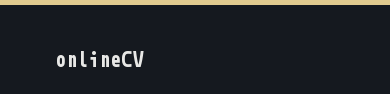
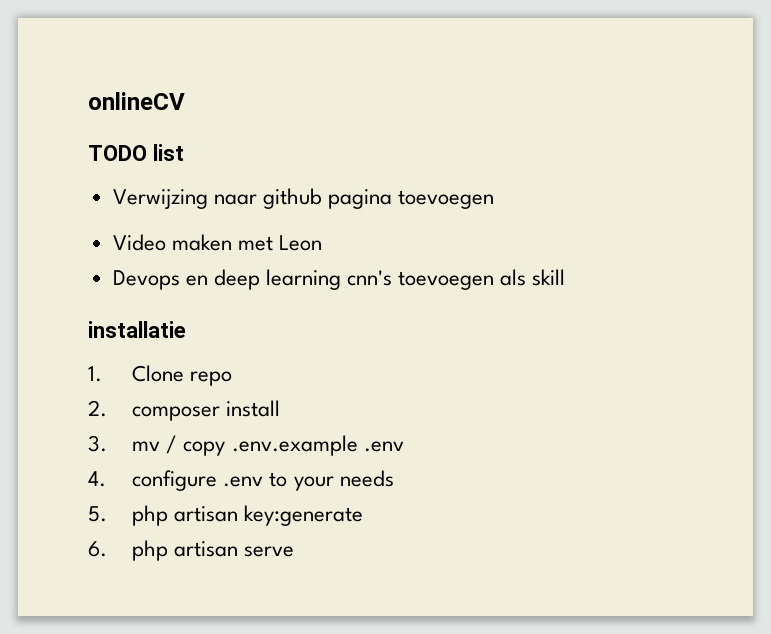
(144, 59) none -> [88,144,184,161] [112,188,495,209] [112,234,322,251] [112,269,566,290] [88,321,186,338] [88,365,233,386] [88,400,281,421] [88,435,404,456] [88,470,394,491] [88,505,364,526] [88,540,295,561] // TODO list // Verwijzing naar github pagina toevoegen // Video maken met Leon // Devops en deep learning cnn's toevoegen als skill // installatie // 1. Clone repo // 2. composer install // 3. mv / copy .env.example .env // 4. configure .env to your needs // 5. php artisan key:generate // 6. php artisan serve

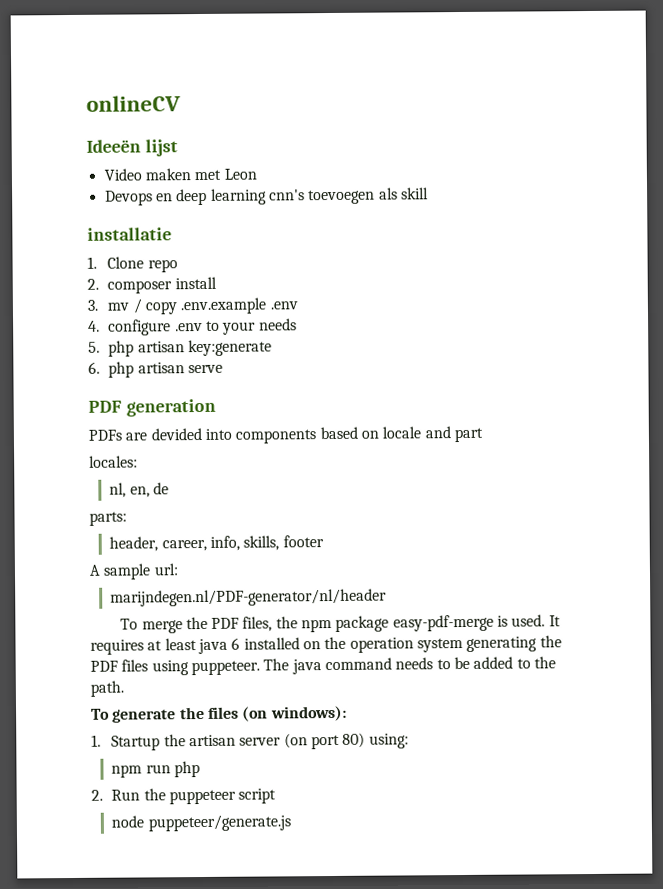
[88,144,184,161] [112,188,495,209] TODO list // Verwijzing naar github pagina toevoegen -> [86,139,178,157] Ideeën lijst
(295, 551) none -> [88,398,216,417] [88,426,483,444] [89,455,138,468] [109,482,169,498] [89,511,127,526] [109,535,324,552] [89,563,178,580] [110,588,388,607] [120,614,561,634] [90,635,562,655] [90,656,556,676] [90,680,124,697] [91,705,347,723] [91,732,409,751] [111,761,200,778] [91,788,277,805] [111,814,291,832] // PDF generation // PDFs are devided into components based on locale and part // locales: // nl, en, de // parts: // header, career, info, skills, footer // A sample url: // marijndegen.nl/PDF-generator/nl/header // To merge the PDF files, the npm package easy-pdf-merge is used. It requires at least java 6 installed on the operation system generating the PDF files using puppeteer. The java command needs to be added to the path. // To generate the files (on windows): // 1. Startup the artisan server (on port 80) using: // npm run php // 2. Run the puppeteer script // node puppeteer/generate.js

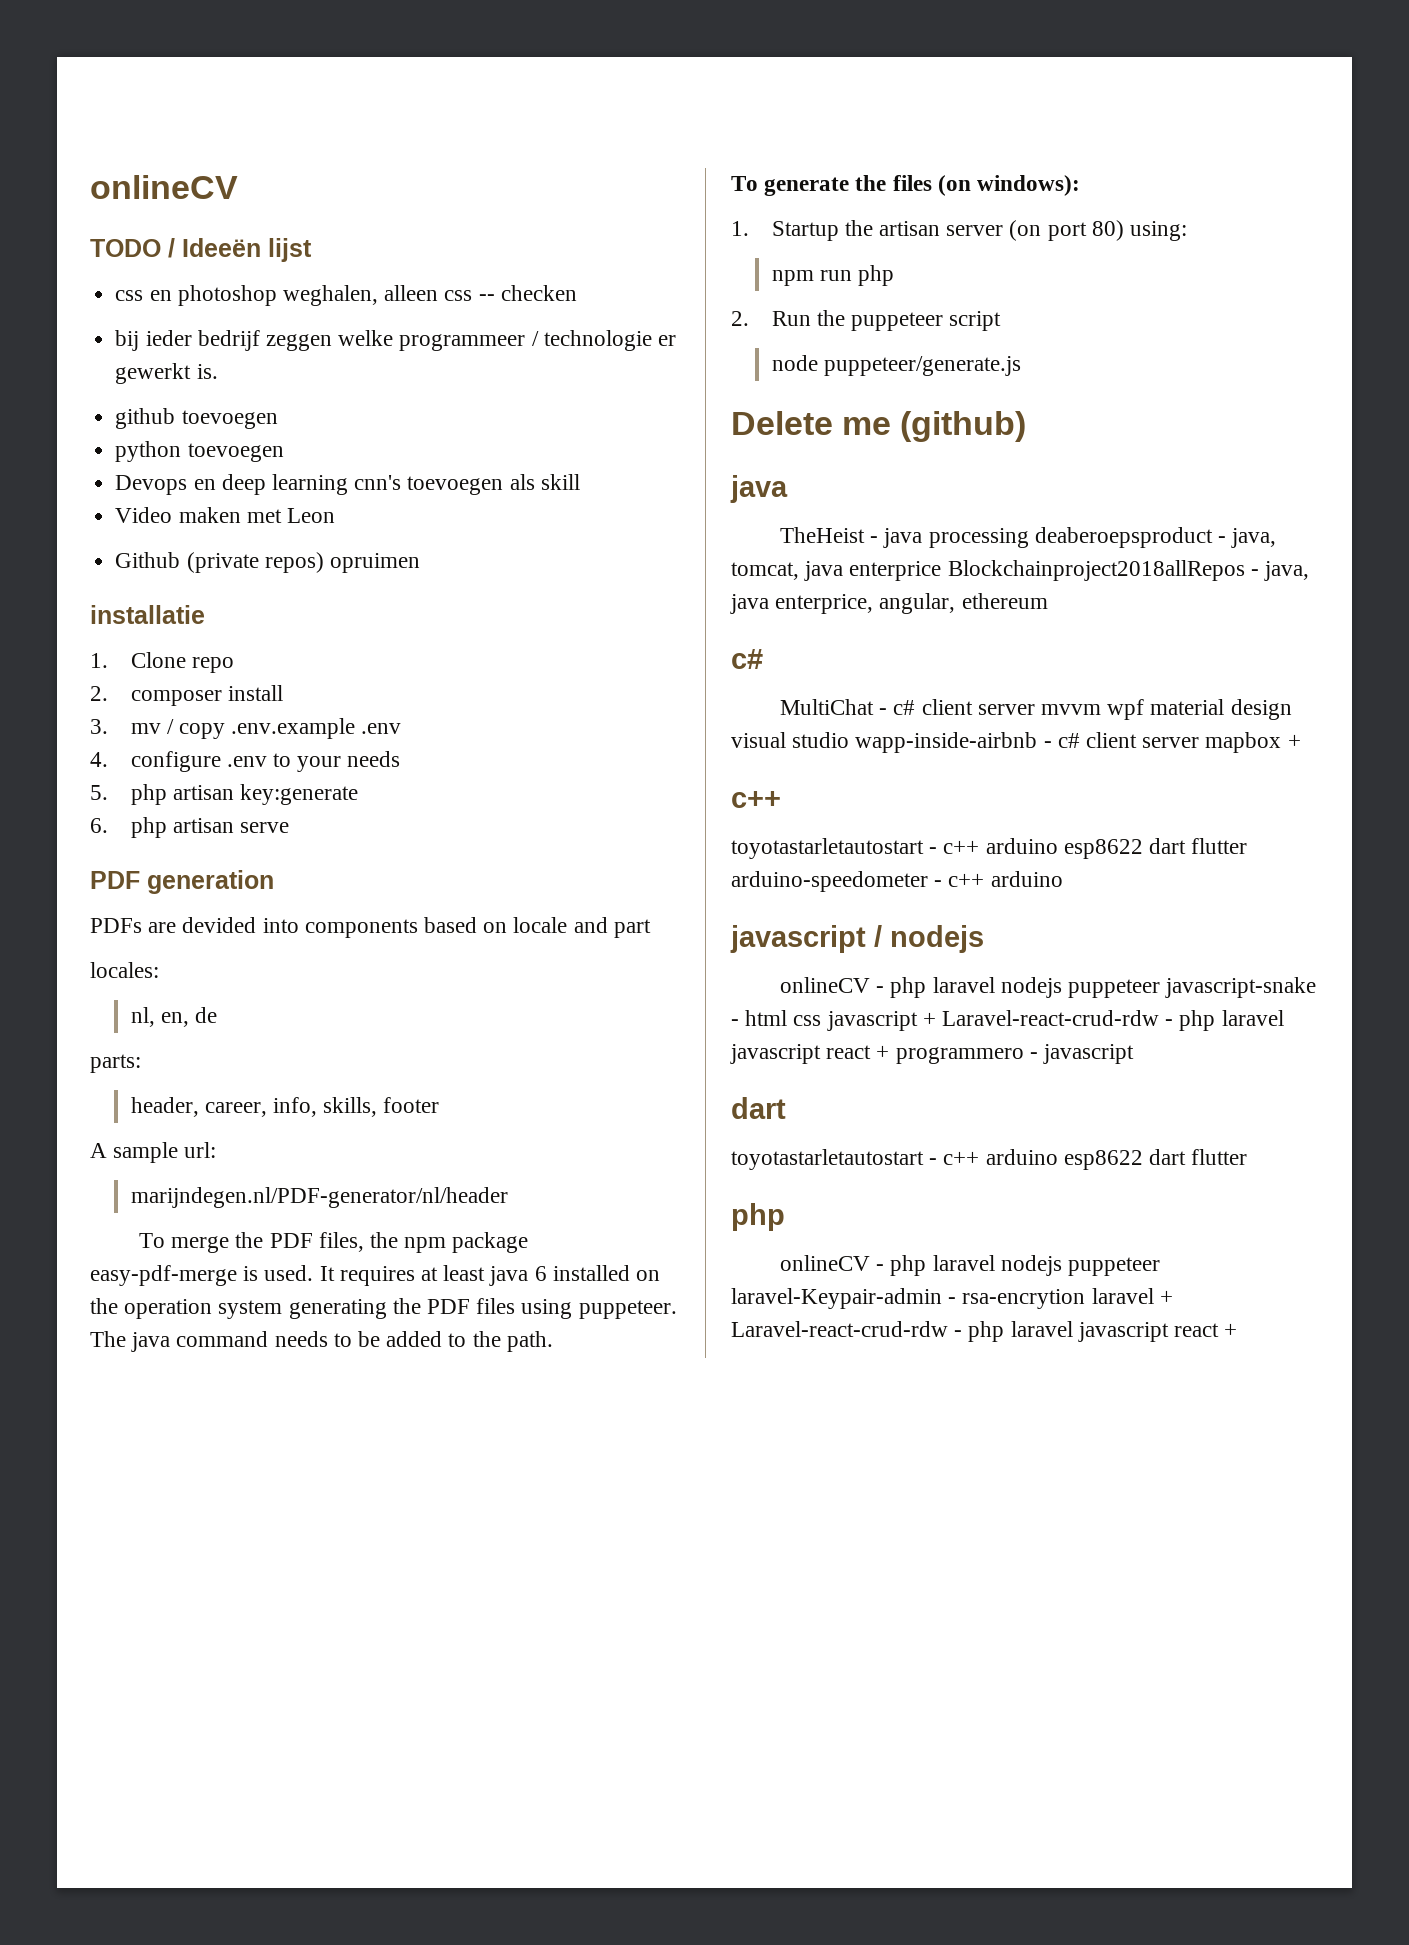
(181, 103) none -> [90,238,175,258] TODO /
[103,168,257,181] Video maken met Leon -> [115,285,577,306] [115,330,676,351] [115,363,218,384] [115,408,278,429] [115,441,284,462] css en photoshop weghalen, alleen css -- checken // bij ieder bedrijf zeggen welke programmeer / technologie er gewerkt is. // github toevoegen // python toevoegen
(429, 193) none -> [115,507,335,523] [115,552,420,573] // Video maken met Leon // Github (private repos) opruimen
(291, 823) none -> [731,411,1027,442] [730,475,788,503] [779,527,1277,548] [731,560,1310,581] [730,593,1048,614] [731,649,763,669] [779,699,1292,720] [731,732,1301,753] [731,791,781,808] [731,838,1248,859] [731,871,1063,892] [730,925,984,953] [779,977,1317,998] [731,1010,1284,1031] [730,1044,1135,1064] [731,1097,786,1119] [731,1149,1248,1170] [731,1203,785,1231] [779,1255,1160,1276] [731,1288,1173,1309] [731,1321,1238,1342] // Delete me (github) // java // TheHeist - java processing deaberoepsproduct - java, tomcat, java enterprice Blockchainproject2018allRepos - java, java enterprice, angular, ethereum // c# // MultiChat - c# client server mvvm wpf material design visual studio wapp-inside-airbnb - c# client server mapbox + // c++ // toyotastarletautostart - c++ arduino esp8622 dart flutter arduino-speedometer - c++ arduino // javascript / nodejs // onlineCV - php laravel nodejs puppeteer javascript-snake - html css javascript + Laravel-react-crud-rdw - php laravel javascript react + programmero - javascript // dart // toyotastarletautostart - c++ arduino esp8622 dart flutter // php // onlineCV - php laravel nodejs puppeteer laravel-Keypair-admin - rsa-encrytion laravel + Laravel-react-crud-rdw - php laravel javascript react +

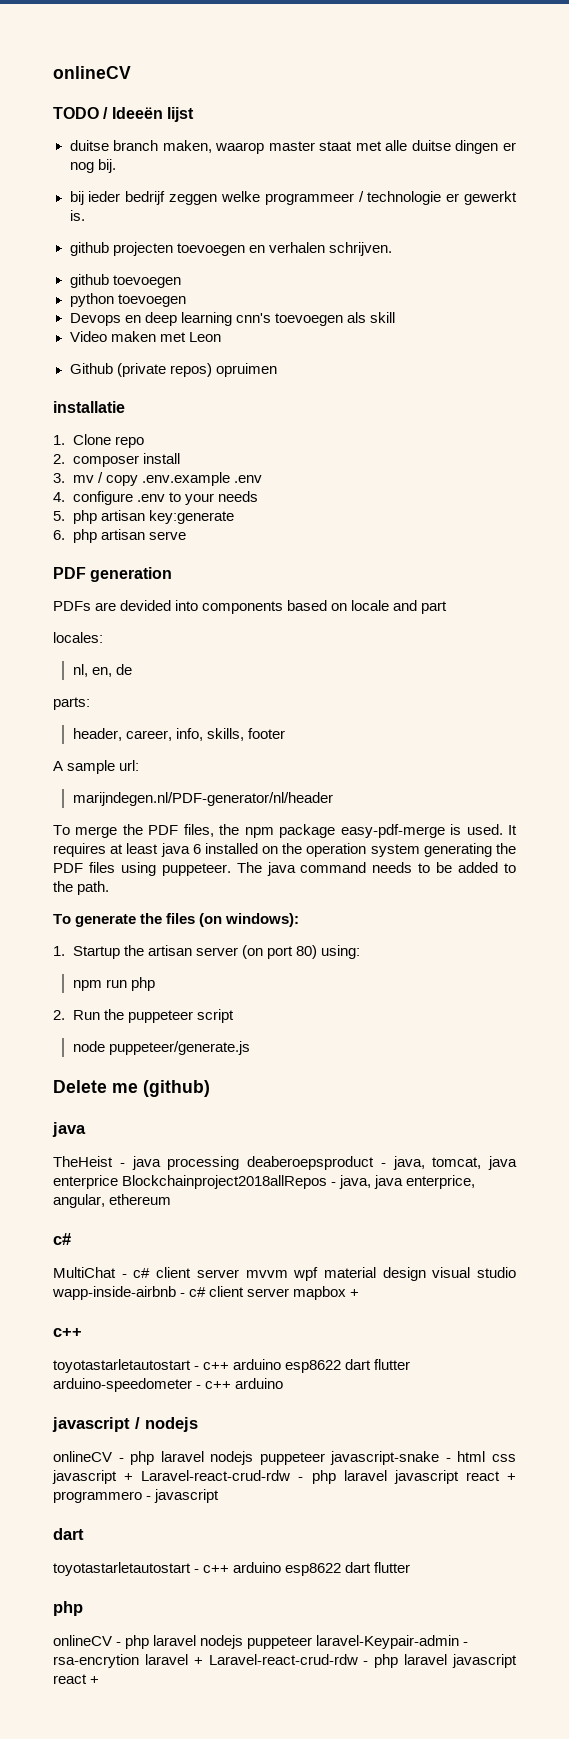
[115,285,577,306] css en photoshop weghalen, alleen css -- checken -> [69,140,517,154] [69,159,116,173] duitse branch maken, waarop master staat met alle duitse dingen er nog bij.
(218, 371) none -> [69,242,392,256] // github projecten toevoegen en verhalen schrijven.

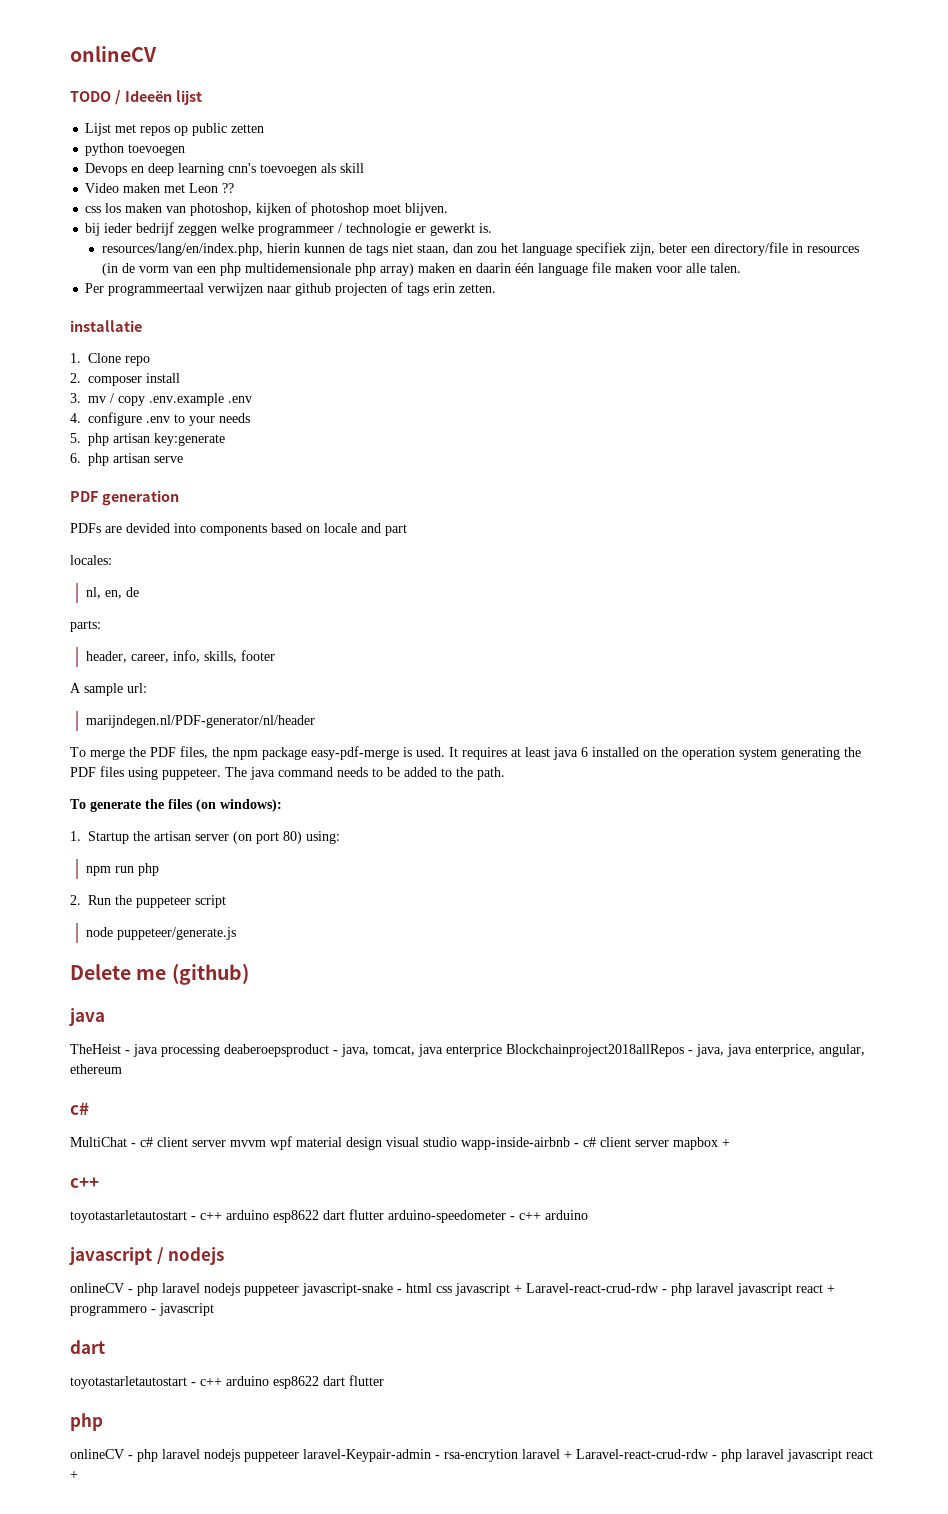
[69,140,517,154] [69,159,116,173] [69,191,517,205] [69,210,85,221] [69,242,392,256] [69,274,181,288] duitse branch maken, waarop master staat met alle duitse dingen er nog bij. // bij ieder bedrijf zeggen welke programmeer / technologie er gewerkt is. // github projecten toevoegen en verhalen schrijven. // github toevoegen -> [85,123,265,136] Lijst met repos op public zetten
[69,363,277,377] // Github (private repos) opruimen -> [222,183,235,193] [85,202,449,216] [85,222,493,236] [101,242,859,256] [101,262,741,276] [85,282,497,296] ?? // css los maken van photoshop, kijken of photoshop moet blijven. // bij ieder bedrijf zeggen welke programmeer / technologie er gewerkt is. // resources/lang/en/index.php, hierin kunnen de tags niet staan, dan zou het language specifiek zijn, beter een directory/file in resources (in de vorm van een php multidemensionale php array) maken en daarin één language file maken voor alle talen. // Per programmeertaal verwijzen naar github projecten of tags erin zetten.

